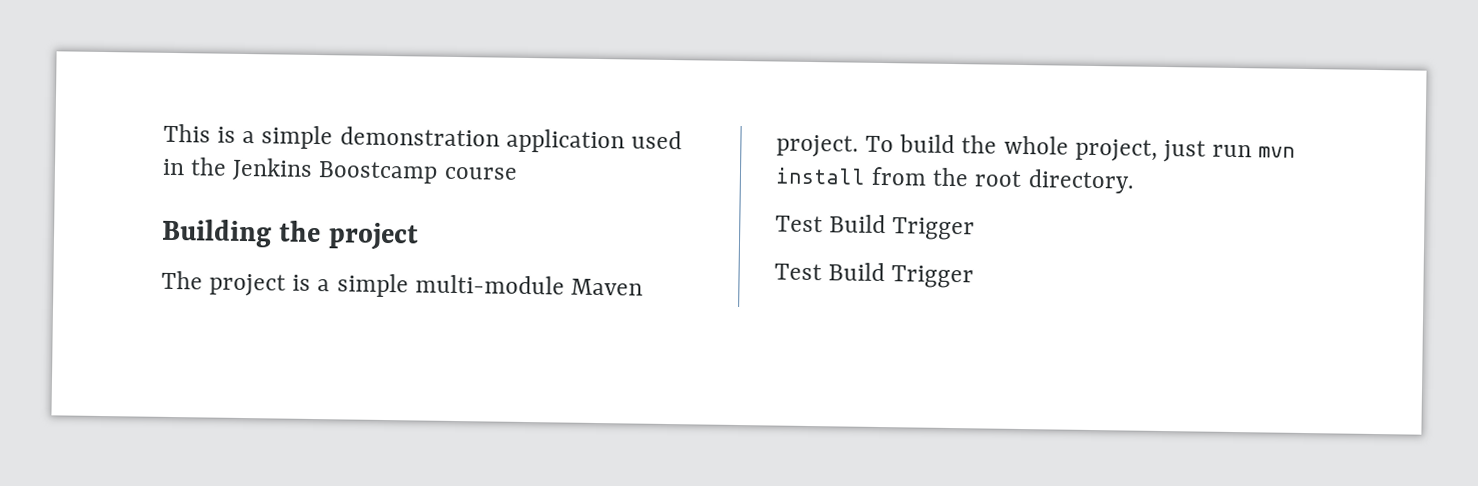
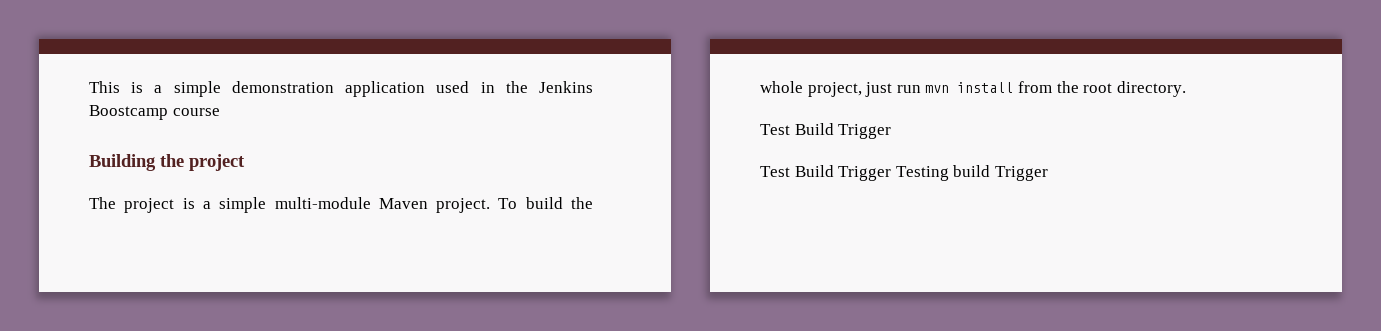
(975, 277) none -> [895,165,1048,181] Testing build Trigger

